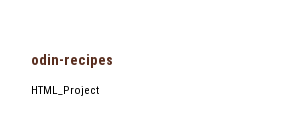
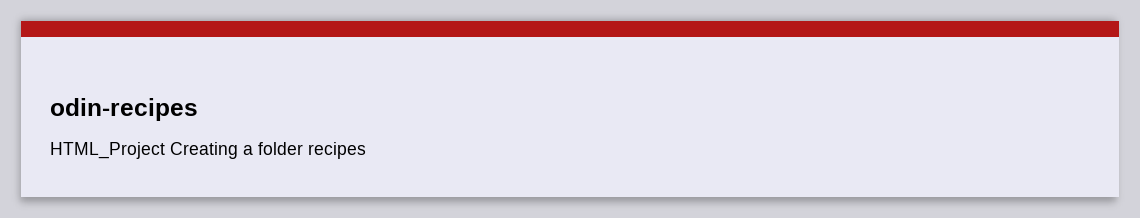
(99, 91) none -> [170,142,366,159] Creating a folder recipes

